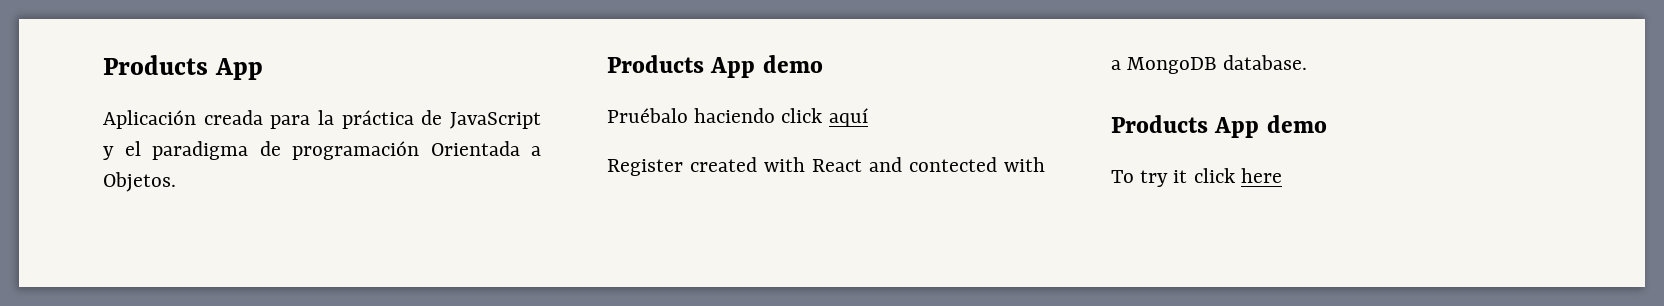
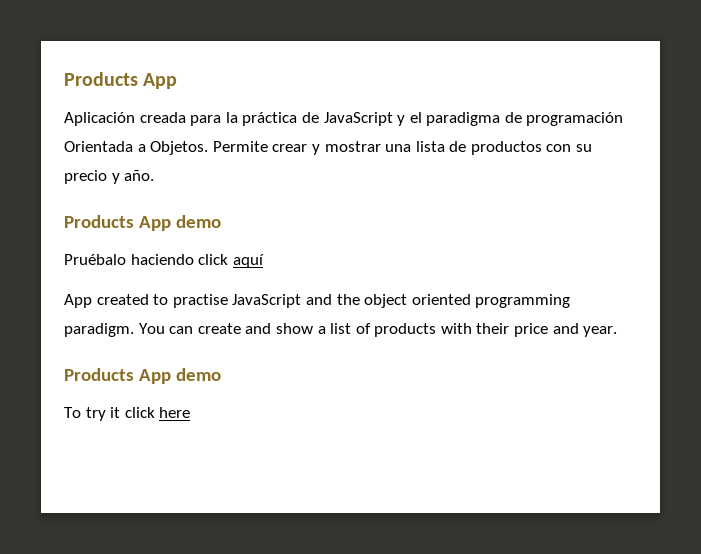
(176, 182) none -> [212,141,593,155] [64,170,155,184] Permite crear y mostrar una lista de productos con su precio y año.
[607,157,1045,176] [1111,55,1308,74] Register created with React and contected with a MongoDB database. -> [64,294,571,308] [64,323,618,337] App created to practise JavaScript and the object oriented programming paradigm. You can create and show a list of products with their price and year.

